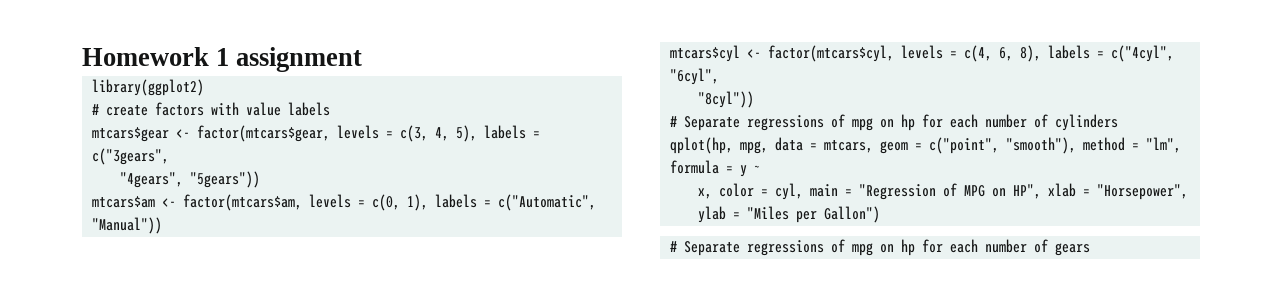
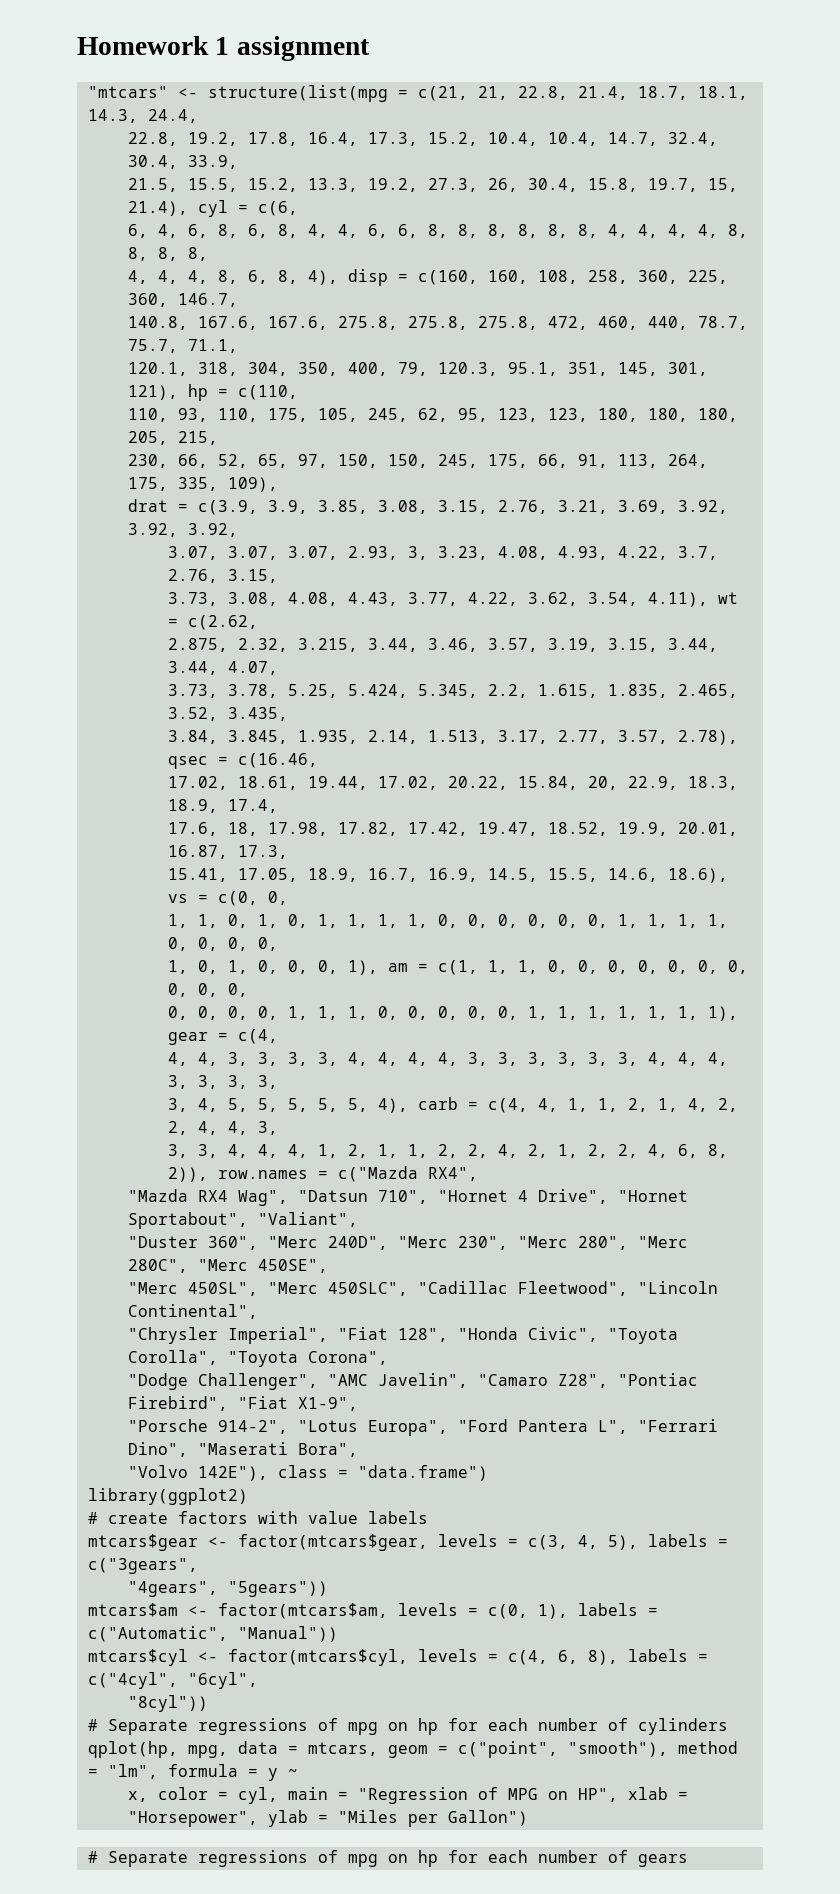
(363, 59) none -> [87,85,748,102] [87,109,198,123] [127,132,718,146] [127,155,238,169] [127,178,738,192] [127,200,298,217] [127,224,748,238] [127,247,208,261] [127,269,728,286] [127,293,238,307] [127,316,748,330] [127,339,238,353] [127,362,708,376] [127,384,298,401] [127,408,738,422] [127,431,218,445] [127,454,708,468] [127,477,278,492] [127,499,728,515] [127,523,238,537] [167,546,718,560] [167,569,278,583] [167,592,738,607] [167,615,258,630] [167,638,718,652] [167,661,278,675] [167,684,738,698] [167,707,288,721] [167,730,738,745] [167,753,318,769] [167,776,738,790] [167,799,278,813] [167,822,738,836] [167,845,288,859] [167,868,728,883] [167,891,288,906] [167,914,728,928] [167,937,278,951] [167,960,748,975] [167,983,248,997] [167,1006,738,1021] [167,1029,278,1045] [167,1052,728,1066] [167,1075,278,1089] [167,1097,738,1113] [167,1121,278,1135] [167,1144,728,1158] [167,1166,478,1182] [127,1189,688,1206] [127,1212,358,1229] [127,1236,688,1250] [127,1259,328,1273] [127,1281,718,1296] [127,1304,258,1319] [127,1327,678,1344] [127,1350,388,1367] [127,1373,698,1390] [127,1396,358,1411] [127,1419,718,1436] [127,1442,358,1457] [127,1465,488,1481] // "mtcars" <- structure(list(mpg = c(21, 21, 22.8, 21.4, 18.7, 18.1, 14.3, 24.4, // 22.8, 19.2, 17.8, 16.4, 17.3, 15.2, 10.4, 10.4, 14.7, 32.4, 30.4, 33.9, // 21.5, 15.5, 15.2, 13.3, 19.2, 27.3, 26, 30.4, 15.8, 19.7, 15, 21.4), cyl = c(6, // 6, 4, 6, 8, 6, 8, 4, 4, 6, 6, 8, 8, 8, 8, 8, 8, 4, 4, 4, 4, 8, 8, 8, 8, // 4, 4, 4, 8, 6, 8, 4), disp = c(160, 160, 108, 258, 360, 225, 360, 146.7, // 140.8, 167.6, 167.6, 275.8, 275.8, 275.8, 472, 460, 440, 78.7, 75.7, 71.1, // 120.1, 318, 304, 350, 400, 79, 120.3, 95.1, 351, 145, 301, 121), hp = c(110, // 110, 93, 110, 175, 105, 245, 62, 95, 123, 123, 180, 180, 180, 205, 215, // 230, 66, 52, 65, 97, 150, 150, 245, 175, 66, 91, 113, 264, 175, 335, 109), // drat = c(3.9, 3.9, 3.85, 3.08, 3.15, 2.76, 3.21, 3.69, 3.92, 3.92, 3.92, // 3.07, 3.07, 3.07, 2.93, 3, 3.23, 4.08, 4.93, 4.22, 3.7, 2.76, 3.15, // 3.73, 3.08, 4.08, 4.43, 3.77, 4.22, 3.62, 3.54, 4.11), wt = c(2.62, // 2.875, 2.32, 3.215, 3.44, 3.46, 3.57, 3.19, 3.15, 3.44, 3.44, 4.07, // 3.73, 3.78, 5.25, 5.424, 5.345, 2.2, 1.615, 1.835, 2.465, 3.52, 3.435, // 3.84, 3.845, 1.935, 2.14, 1.513, 3.17, 2.77, 3.57, 2.78), qsec = c(16.46, // 17.02, 18.61, 19.44, 17.02, 20.22, 15.84, 20, 22.9, 18.3, 18.9, 17.4, // 17.6, 18, 17.98, 17.82, 17.42, 19.47, 18.52, 19.9, 20.01, 16.87, 17.3, // 15.41, 17.05, 18.9, 16.7, 16.9, 14.5, 15.5, 14.6, 18.6), vs = c(0, 0, // 1, 1, 0, 1, 0, 1, 1, 1, 1, 0, 0, 0, 0, 0, 0, 1, 1, 1, 1, 0, 0, 0, 0, // 1, 0, 1, 0, 0, 0, 1), am = c(1, 1, 1, 0, 0, 0, 0, 0, 0, 0, 0, 0, 0, // 0, 0, 0, 0, 1, 1, 1, 0, 0, 0, 0, 0, 1, 1, 1, 1, 1, 1, 1), gear = c(4, // 4, 4, 3, 3, 3, 3, 4, 4, 4, 4, 3, 3, 3, 3, 3, 3, 4, 4, 4, 3, 3, 3, 3, // 3, 4, 5, 5, 5, 5, 5, 4), carb = c(4, 4, 1, 1, 2, 1, 4, 2, 2, 4, 4, 3, // 3, 3, 4, 4, 4, 1, 2, 1, 1, 2, 2, 4, 2, 1, 2, 2, 4, 6, 8, 2)), row.names = c("Mazda RX4", // "Mazda RX4 Wag", "Datsun 710", "Hornet 4 Drive", "Hornet Sportabout", "Valiant", // "Duster 360", "Merc 240D", "Merc 230", "Merc 280", "Merc 280C", "Merc 450SE", // "Merc 450SL", "Merc 450SLC", "Cadillac Fleetwood", "Lincoln Continental", // "Chrysler Imperial", "Fiat 128", "Honda Civic", "Toyota Corolla", "Toyota Corona", // "Dodge Challenger", "AMC Javelin", "Camaro Z28", "Pontiac Firebird", "Fiat X1-9", // "Porsche 914-2", "Lotus Europa", "Ford Pantera L", "Ferrari Dino", "Maserati Bora", // "Volvo 142E"), class = "data.frame")

